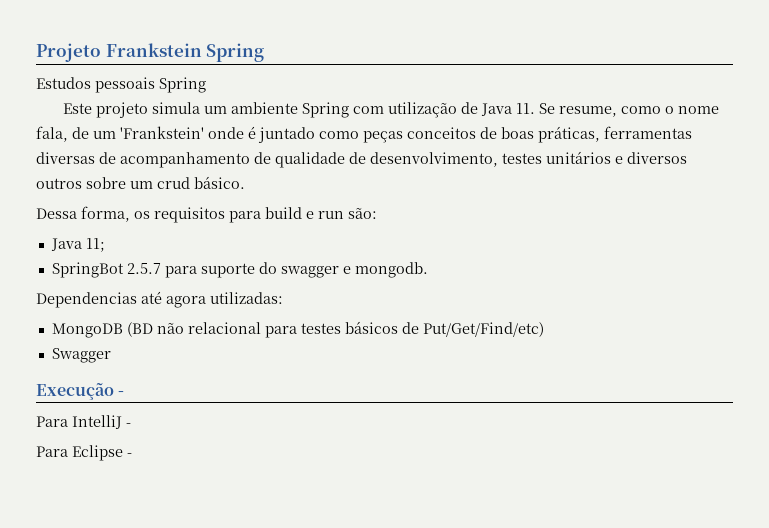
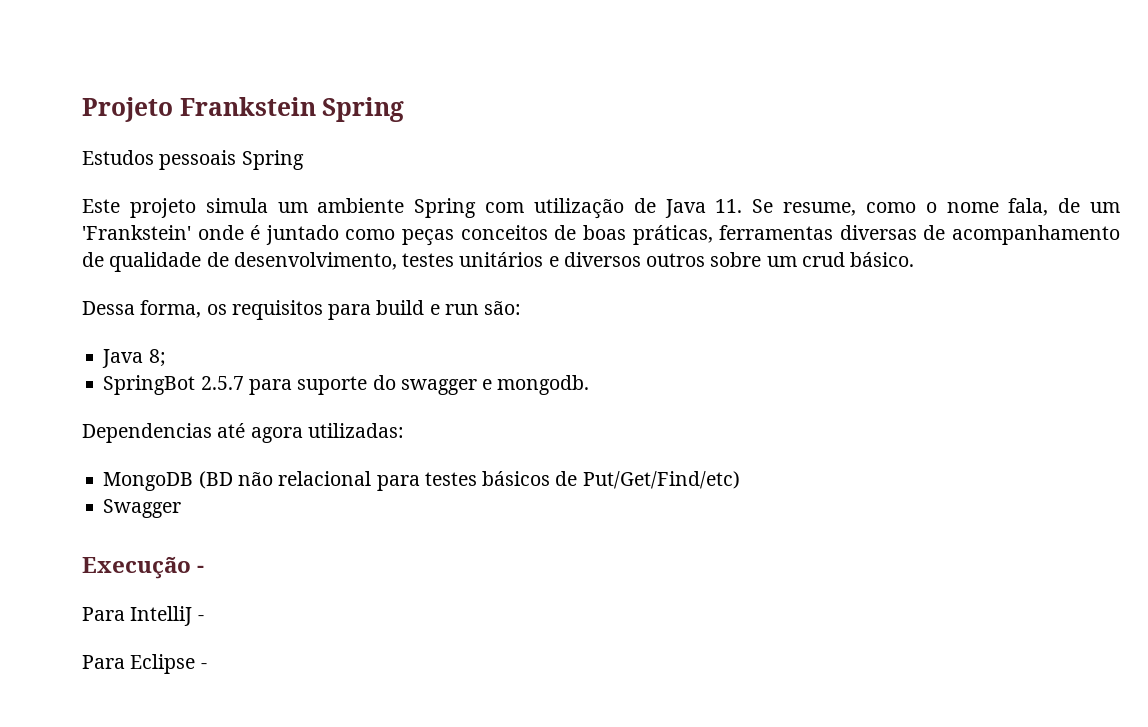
[85,238,105,252] 11; -> [148,349,166,367] 8;

